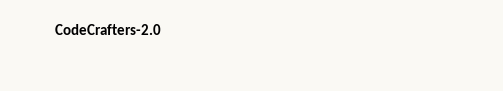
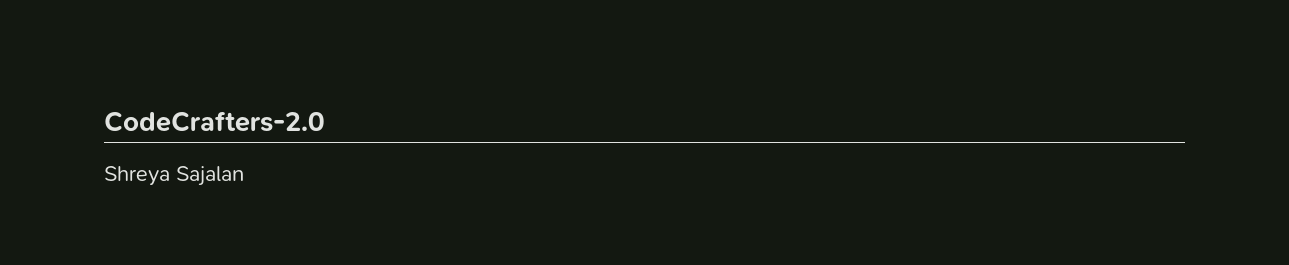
(161, 29) none -> [104,166,244,186] // Shreya Sajalan

